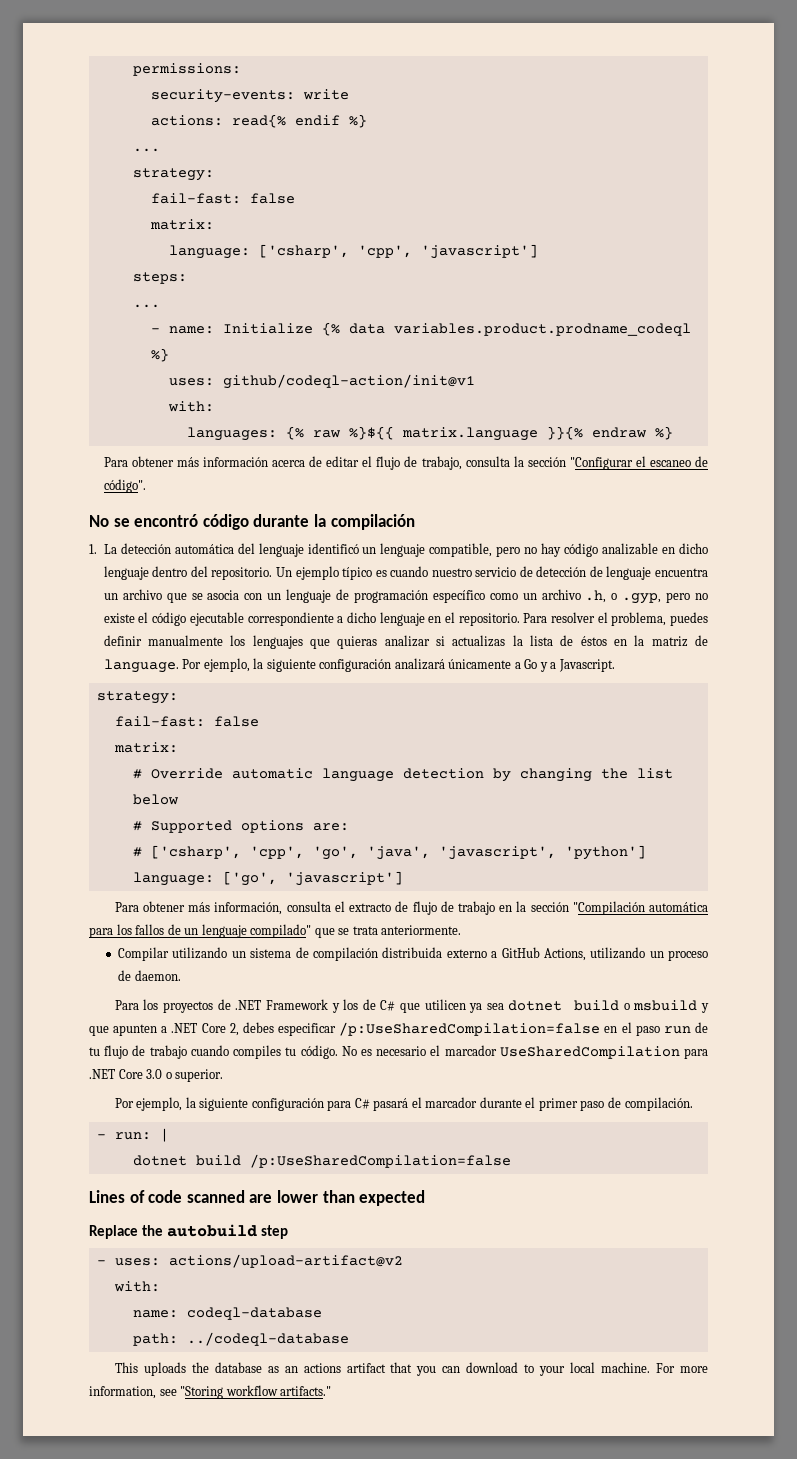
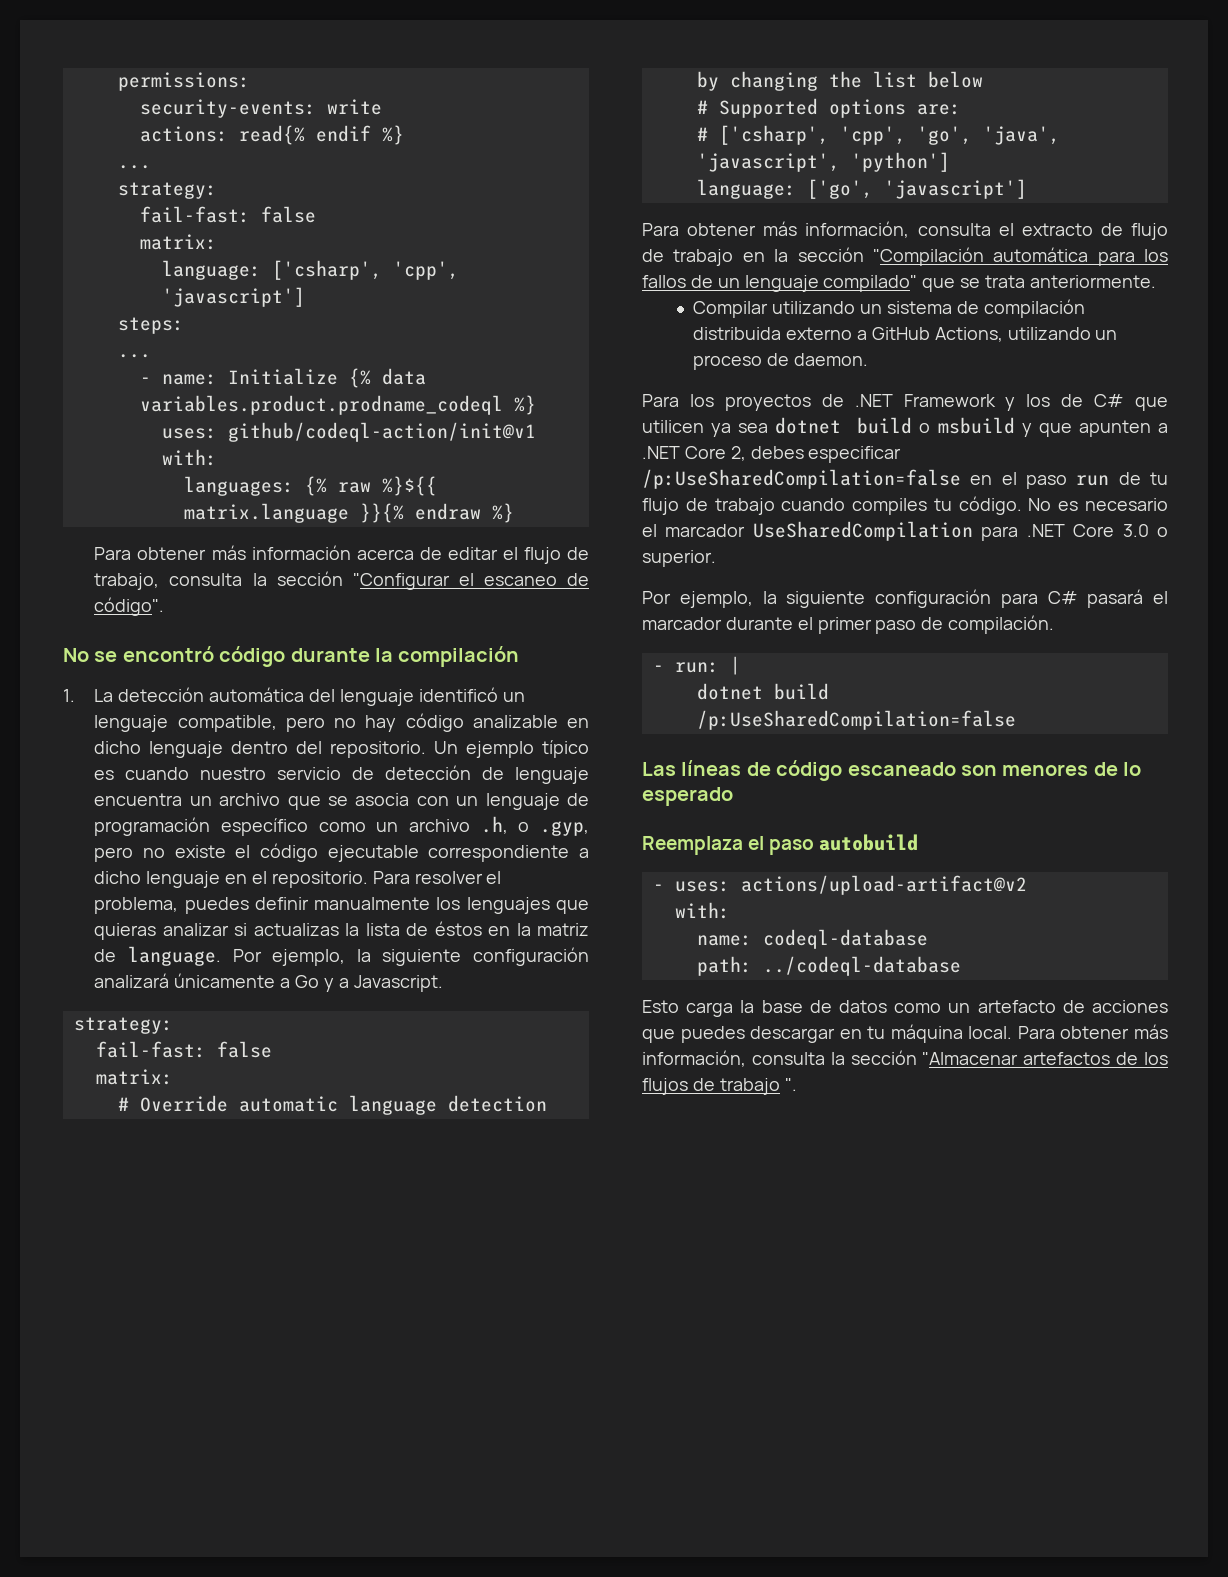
[89,1190,426,1206] [89,1225,164,1239] Lines of code scanned are lower than expected // Replace the -> [642,760,1142,781] [642,787,733,806] [642,836,815,855] Las líneas de código escaneado son menores de lo esperado // Reemplaza el paso
[261,1225,289,1239] step -> (919, 842) none
[114,1362,708,1376] [89,1385,332,1399] This uploads the database as an actions artifact that you can download to your local machine. For more information, see "Storing workflow artifacts." -> [642,1000,1168,1017] [642,1024,1168,1043] [642,1050,1168,1067] [642,1078,797,1095] Esto carga la base de datos como un artefacto de acciones que puedes descargar en tu máquina local. Para obtener más información, consulta la sección "Almacenar artefactos de los flujos de trabajo ".

